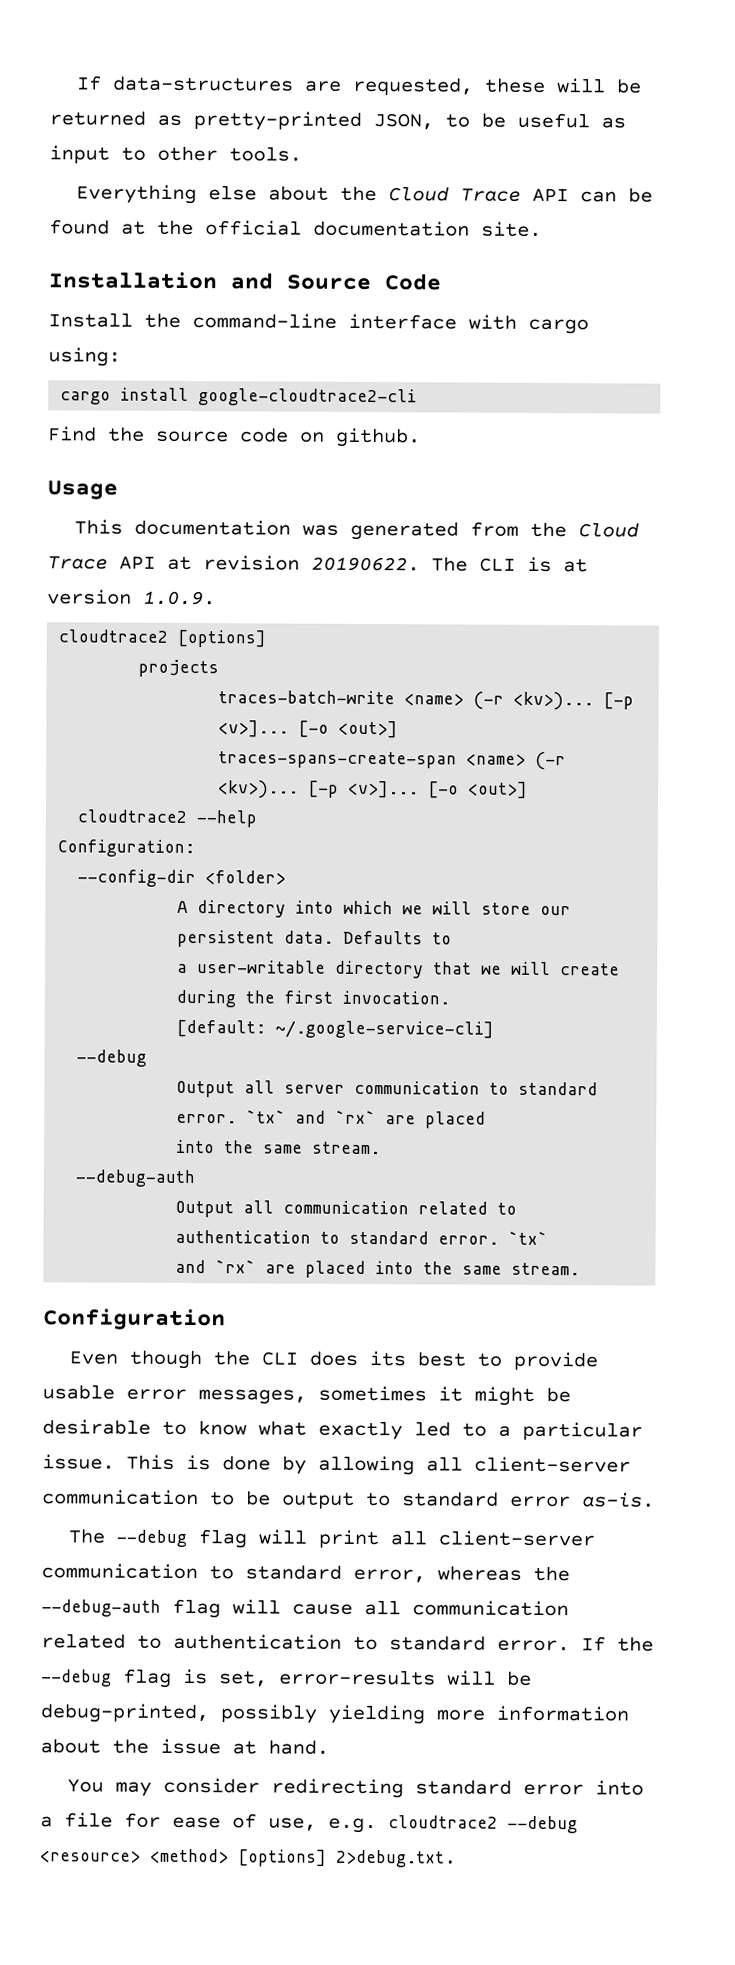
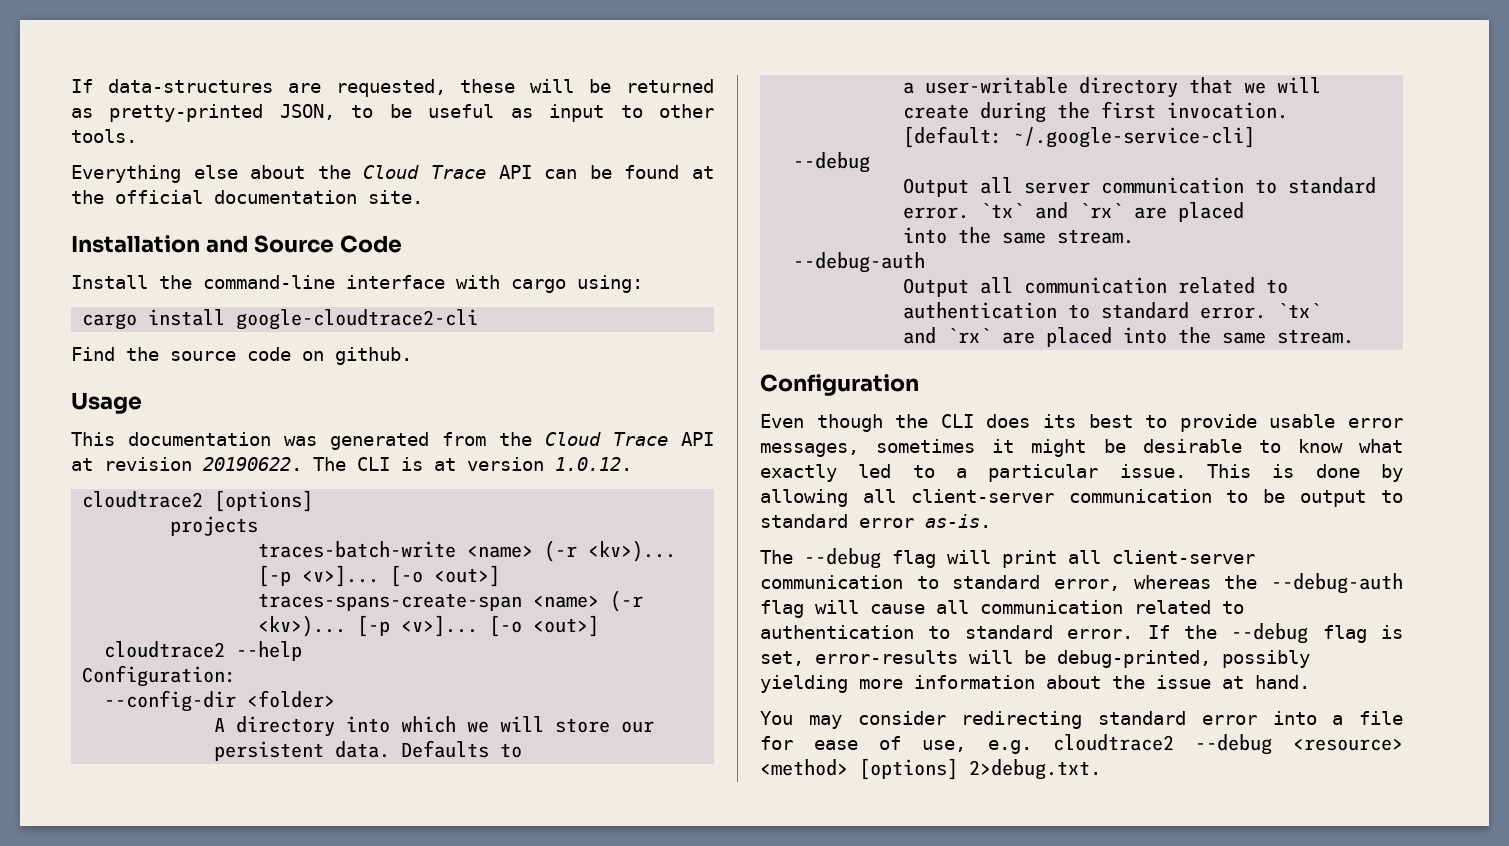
[143,590,216,606] 1.0.9. -> [555,457,632,471] 1.0.12.

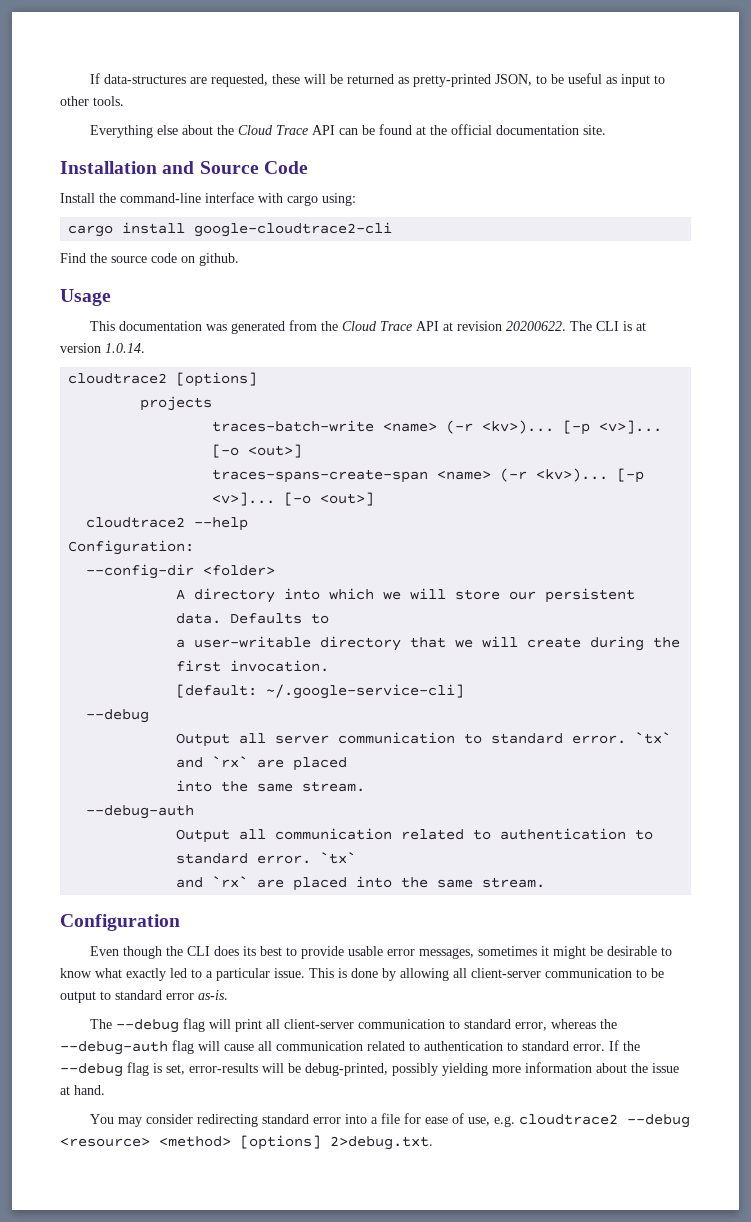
[203,457,302,471] 20190622. -> [506,321,567,331] 20200622.
[555,457,632,471] 1.0.12. -> [105,343,145,353] 1.0.14.

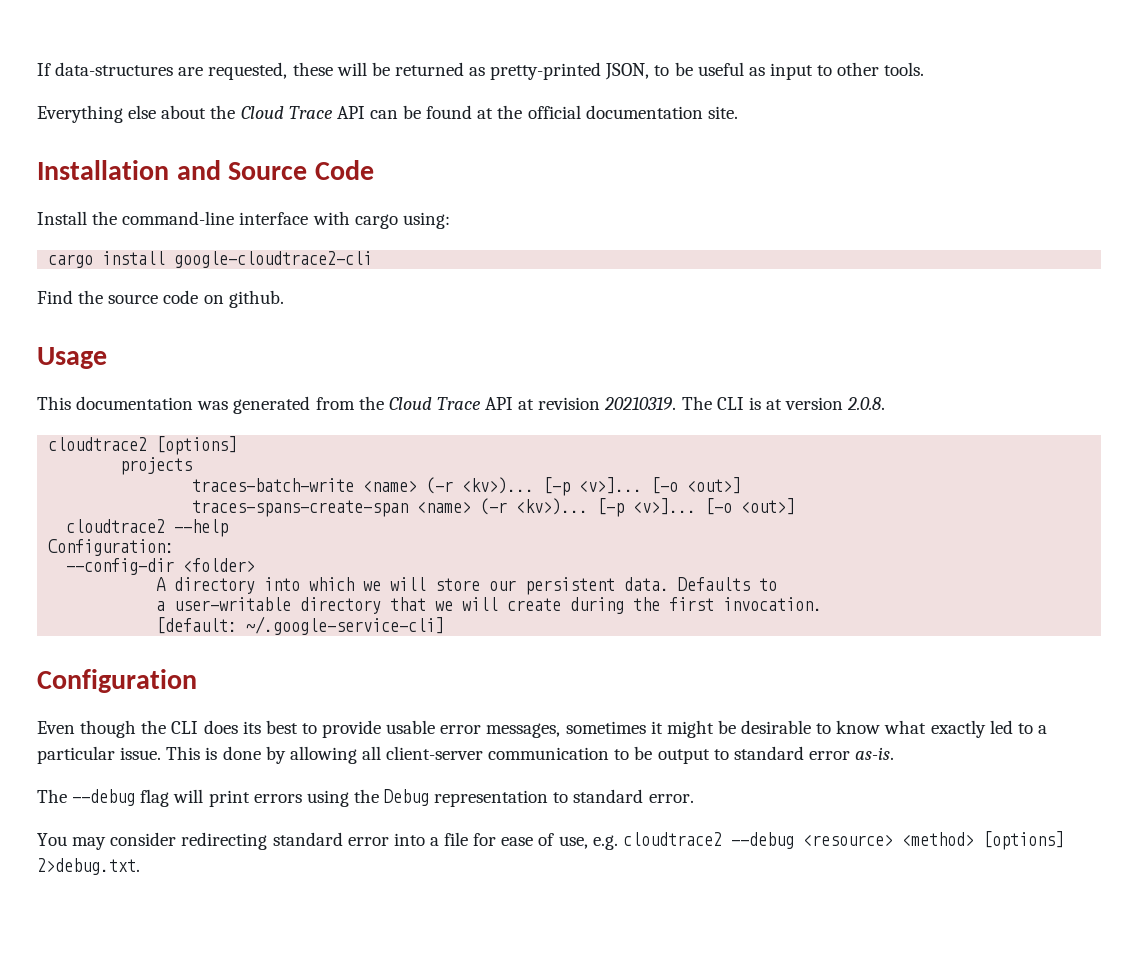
[506,321,567,331] 20200622. -> [604,397,677,410] 20210319.
[105,343,145,353] 1.0.14. -> [847,397,886,410] 2.0.8.
[86,709,150,723] [176,732,672,747] [176,756,348,771] [176,780,366,792] [86,805,195,819] [176,828,654,843] [176,852,357,864] [176,876,546,891] // --debug // Output all server communication to standard error. `tx` and `rx` are placed // into the same stream. // --debug-auth // Output all communication related to authentication to standard error. `tx` // and `rx` are placed into the same stream. -> (445, 625) none
[266,1019,618,1031] [60,1040,640,1055] [60,1062,679,1077] [60,1085,105,1095] all client-server communication to standard error, whereas the --debug-auth flag will cause all communication related to authentication to standard error. If the --debug flag is set, error-results will be debug-printed, possibly yielding more information about the issue at hand. -> [253,789,694,807] errors using the Debug representation to standard error.

